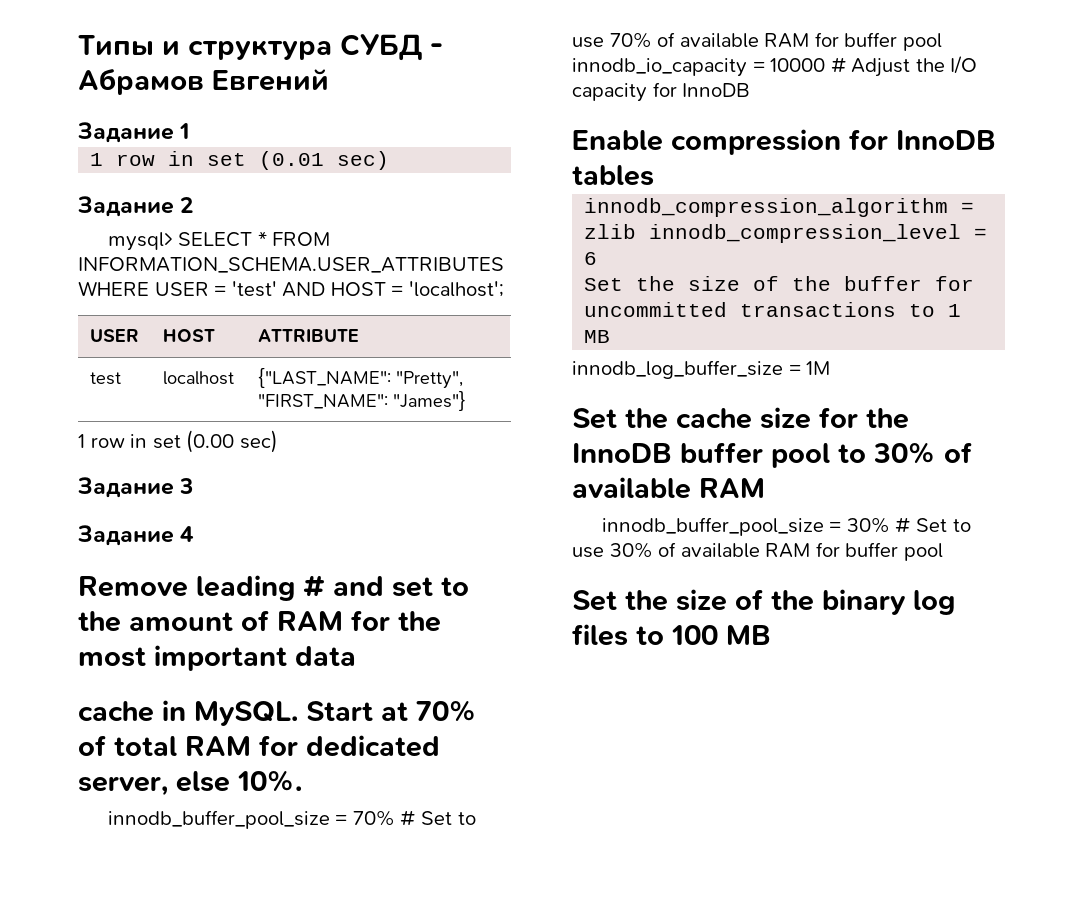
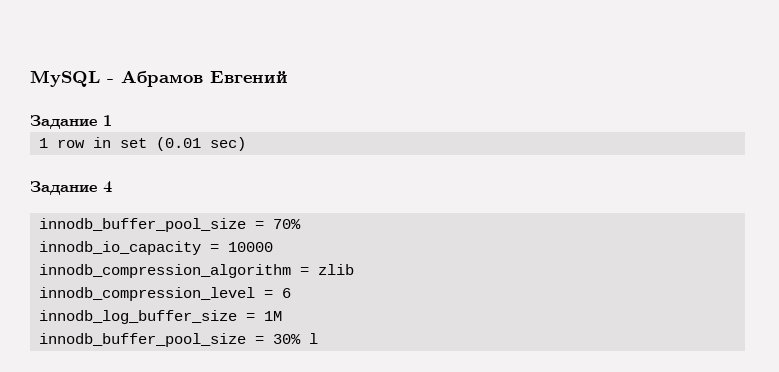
[78,34,422,61] Типы и структура СУБД -> [30,70,100,87] MySQL
[180,197,194,213] [107,231,331,251] [78,257,504,273] [78,281,504,297] [89,329,139,342] [162,329,215,342] [257,329,359,342] [89,372,121,385] [162,371,234,385] [257,368,463,389] [257,391,466,411] [78,430,278,453] [77,477,194,498] [77,525,195,546] [78,575,469,601] [78,610,441,632] [78,645,356,671] [78,700,477,726] [78,735,440,757] [78,770,302,796] [107,810,476,829] [572,32,942,51] [572,56,978,77] [572,82,751,102] [572,129,996,155] [572,165,654,186] 2 // mysql> SELECT * FROM INFORMATION_SCHEMA.USER_ATTRIBUTES WHERE USER = 'test' AND HOST = 'localhost'; // USER | HOST | ATTRIBUTE // test | localhost | {"LAST_NAME": "Pretty", "FIRST_NAME": "James"} // 1 row in set (0.00 sec) // Задание 3 // Задание 4 // Remove leading # and set to the amount of RAM for the most important data // cache in MySQL. Start at 70% of total RAM for dedicated server, else 10%. // innodb_buffer_pool_size = 70% # Set to use 70% of available RAM for buffer pool innodb_io_capacity = 10000 # Adjust the I/O capacity for InnoDB // Enable compression for InnoDB tables -> [103,181,112,193] [39,218,301,232] [39,241,273,255] 4 // innodb_buffer_pool_size = 70% // innodb_io_capacity = 10000
(637, 231) none -> (354, 269) //
[584,276,975,291] [584,302,962,317] [584,330,611,343] [572,360,831,379] [572,407,909,429] [572,442,973,468] [572,477,765,499] [601,517,971,536] [572,542,943,561] [572,589,955,615] [572,624,771,646] Set the size of the buffer for uncommitted transactions to 1 MB // innodb_log_buffer_size = 1M // Set the cache size for the InnoDB buffer pool to 30% of available RAM // innodb_buffer_pool_size = 30% # Set to use 30% of available RAM for buffer pool // Set the size of the binary log files to 100 MB -> [39,310,282,324] [39,333,318,347] innodb_log_buffer_size = 1M // innodb_buffer_pool_size = 30% l

